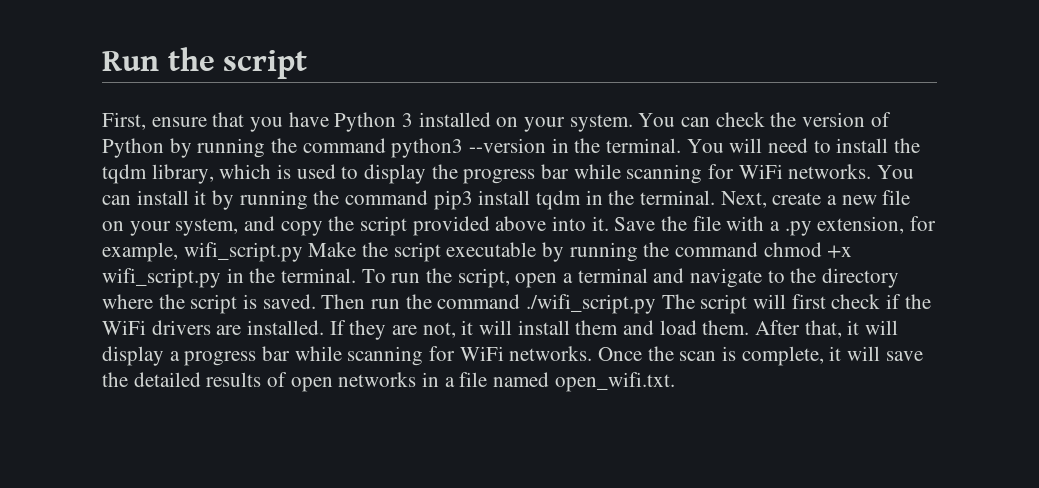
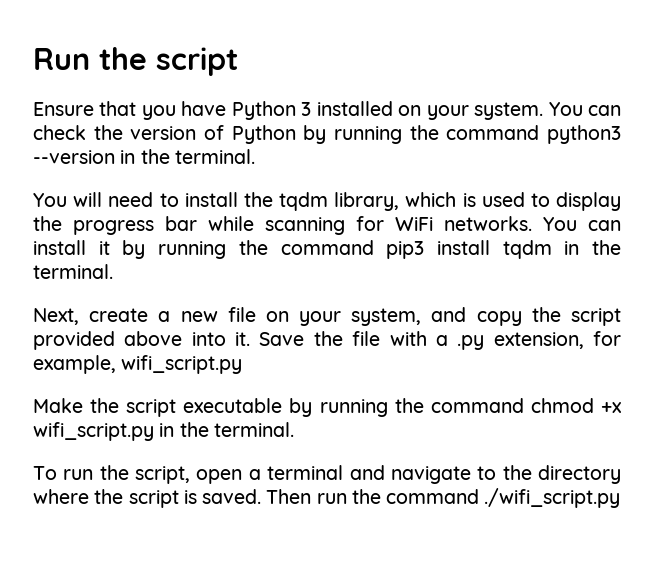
[102,112,207,130] First, ensure -> [33,102,94,116] Ensure
(682, 145) none -> (255, 156) //
(716, 197) none -> (113, 271) //
(303, 252) none -> (243, 364) //
(357, 275) none -> (294, 429) //
[661,294,931,314] [102,320,899,340] [102,346,923,366] [102,372,675,392] The script will first check if the WiFi drivers are installed. If they are not, it will install them and load them. After that, it will display a progress bar while scanning for WiFi networks. Once the scan is complete, it will save the detailed results of open networks in a file named open_wifi.txt. -> (621, 498) none

